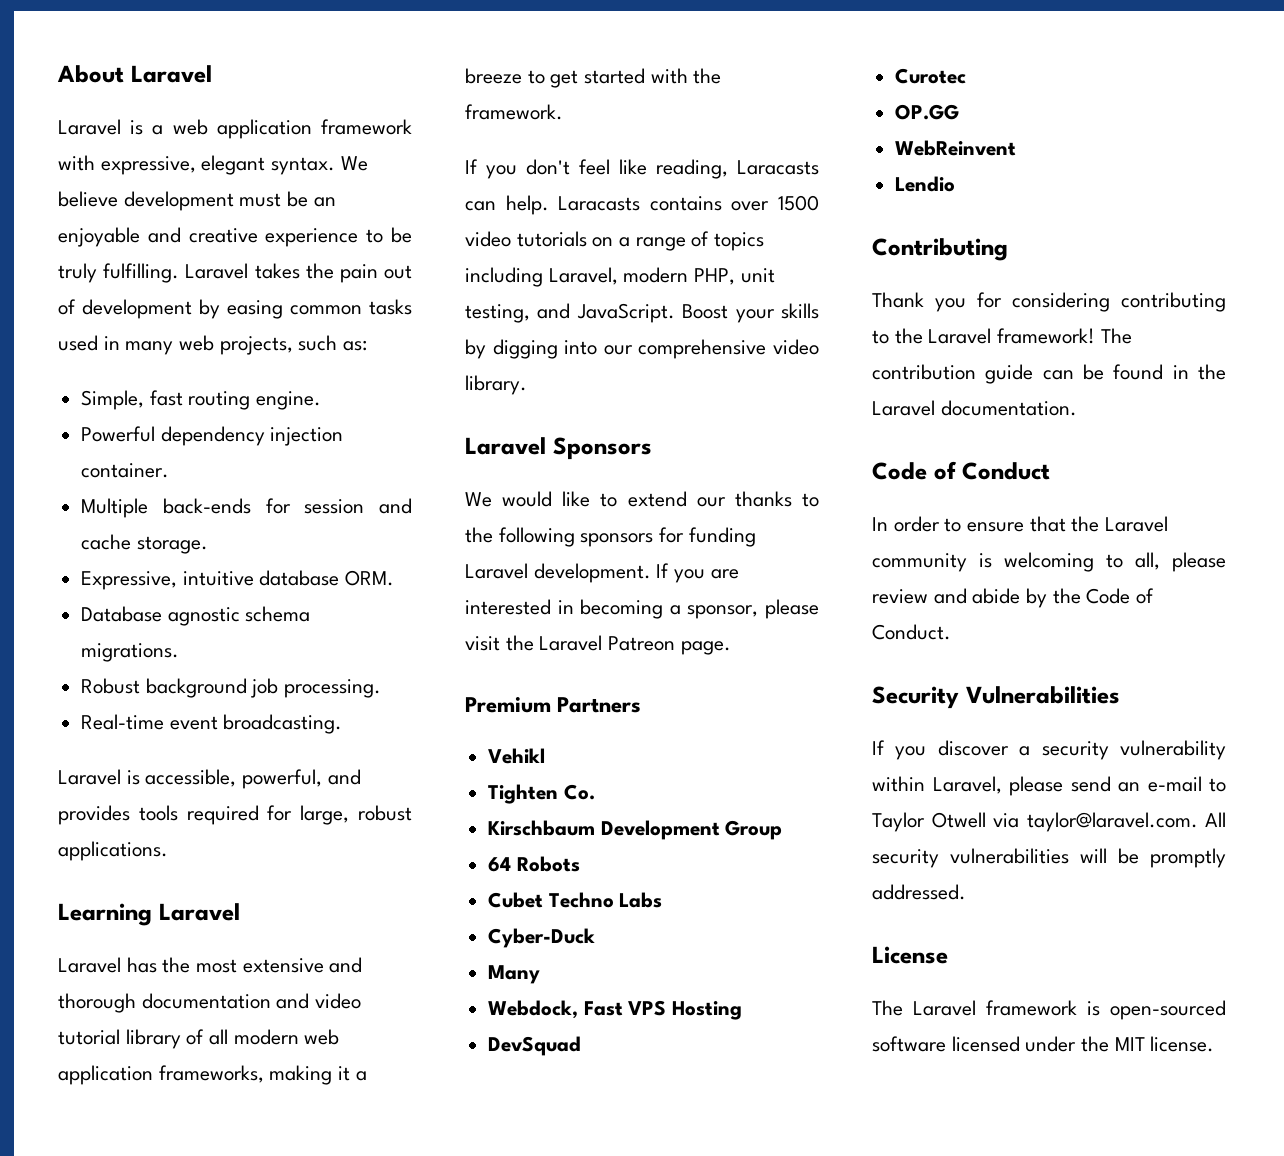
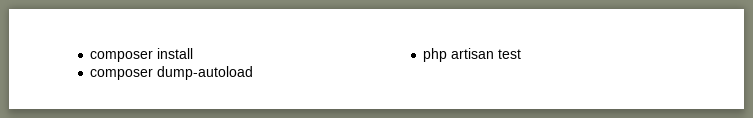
[57,65,212,83] [58,119,412,139] [58,155,368,175] [58,191,336,211] [58,227,412,247] [58,263,412,283] [58,299,412,319] [58,335,368,355] [81,390,322,410] [81,426,344,446] [81,463,170,478] [81,498,412,518] [81,534,208,554] [81,570,395,590] [81,606,311,626] [81,643,180,662] [81,678,382,698] [81,714,343,734] [58,769,361,789] [58,805,412,825] [58,841,168,861] [58,903,240,926] [58,957,363,973] [58,993,362,1013] [58,1029,340,1049] [58,1065,367,1085] [465,68,722,88] [465,104,563,120] [465,159,819,179] [465,195,819,215] [465,231,765,251] [465,267,775,287] [465,303,819,323] [465,339,819,359] [465,375,527,395] [465,437,652,460] [465,491,819,507] [465,527,756,547] [465,563,739,583] [465,599,819,619] [465,635,731,655] [465,697,642,713] [488,748,546,764] [488,784,595,804] [488,820,783,840] [488,856,580,872] [488,892,663,908] [488,928,596,948] [488,965,541,984] [488,1000,743,1020] [488,1036,582,1056] [895,68,967,84] [895,104,960,120] [895,140,1017,156] [895,176,956,192] [872,238,1008,261] [872,292,1226,312] [872,328,1132,344] [872,364,1226,384] [872,400,1077,416] [872,461,1051,480] [872,516,1169,532] [872,552,1226,572] [872,588,1155,608] [872,624,951,640] [872,686,1120,709] [872,740,1226,760] [872,776,1226,796] [872,812,1226,832] [872,848,1226,868] [872,884,966,900] [872,946,948,964] [872,1000,1226,1020] [872,1036,1215,1052] About Laravel // Laravel is a web application framework with expressive, elegant syntax. We believe development must be an enjoyable and creative experience to be truly fulfilling. Laravel takes the pain out of development by easing common tasks used in many web projects, such as: // Simple, fast routing engine. // Powerful dependency injection container. // Multiple back-ends for session and cache storage. // Expressive, intuitive database ORM. // Database agnostic schema migrations. // Robust background job processing. // Real-time event broadcasting. // Laravel is accessible, powerful, and provides tools required for large, robust applications. // Learning Laravel // Laravel has the most extensive and thorough documentation and video tutorial library of all modern web application frameworks, making it a breeze to get started with the framework. // If you don't feel like reading, Laracasts can help. Laracasts contains over 1500 video tutorials on a range of topics including Laravel, modern PHP, unit testing, and JavaScript. Boost your skills by digging into our comprehensive video library. // Laravel Sponsors // We would like to extend our thanks to the following sponsors for funding Laravel development. If you are interested in becoming a sponsor, please visit the Laravel Patreon page. // Premium Partners // Vehikl // Tighten Co. // Kirschbaum Development Group // 64 Robots // Cubet Techno Labs // Cyber-Duck // Many // Webdock, Fast VPS Hosting // DevSquad // Curotec // OP.GG // WebReinvent // Lendio // Contributing // Thank you for considering contributing to the Laravel framework! The contribution guide can be found in the Laravel documentation. // Code of Conduct // In order to ensure that the Laravel community is welcoming to all, please review and abide by the Code of Conduct. // Security Vulnerabilities // If you discover a security vulnerability within Laravel, please send an e-mail to Taylor Otwell via taylor@laravel.com. All security vulnerabilities will be promptly addressed. // License // The Laravel framework is open-sourced software licensed under the MIT license. -> [90,48,194,62] [90,66,254,80] [423,48,522,62] composer install // composer dump-autoload // php artisan test

